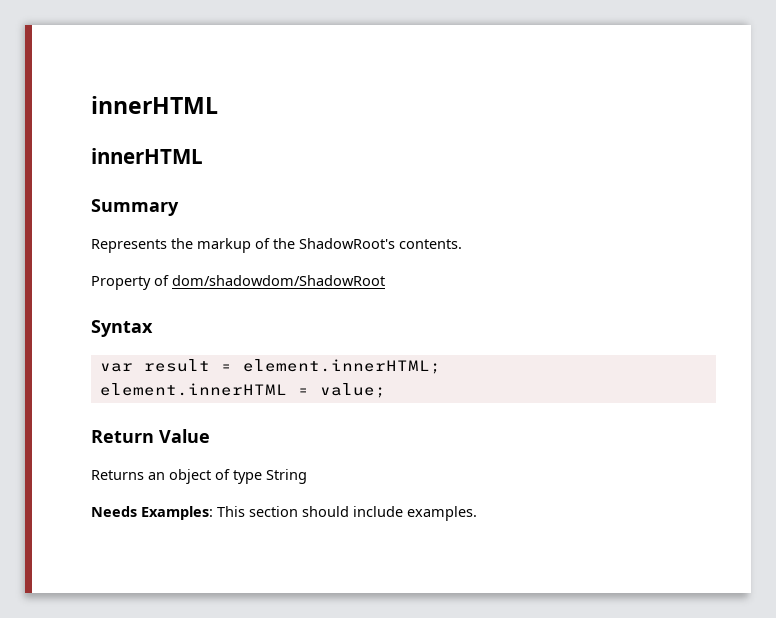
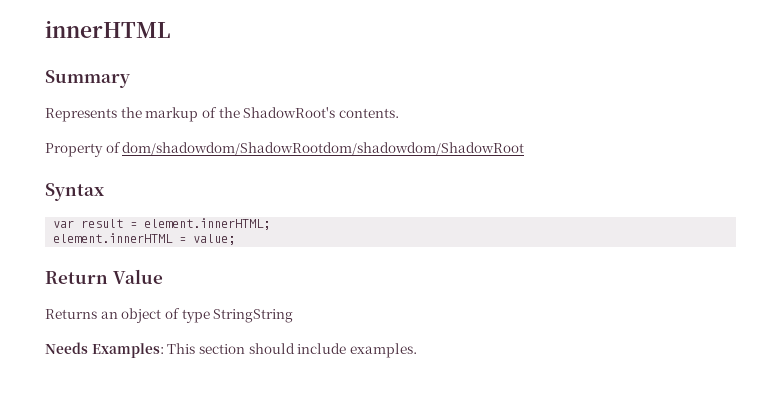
[91,96,218,114] [91,148,203,164] innerHTML // innerHTML -> [45,20,170,38] innerHTML
[172,275,385,286] dom/shadowdom/ShadowRoot -> [122,142,525,156] dom/shadowdom/ShadowRootdom/shadowdom/ShadowRoot
[266,469,307,484] String -> [213,309,294,323] StringString

